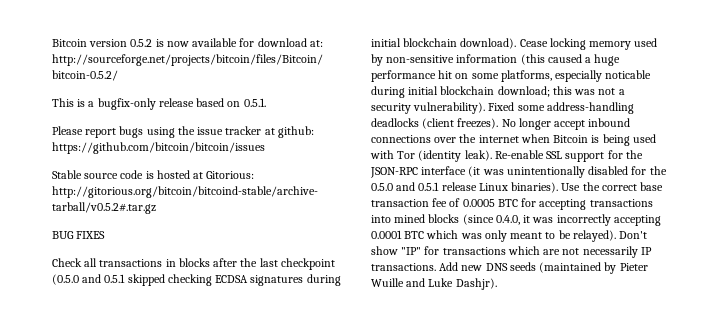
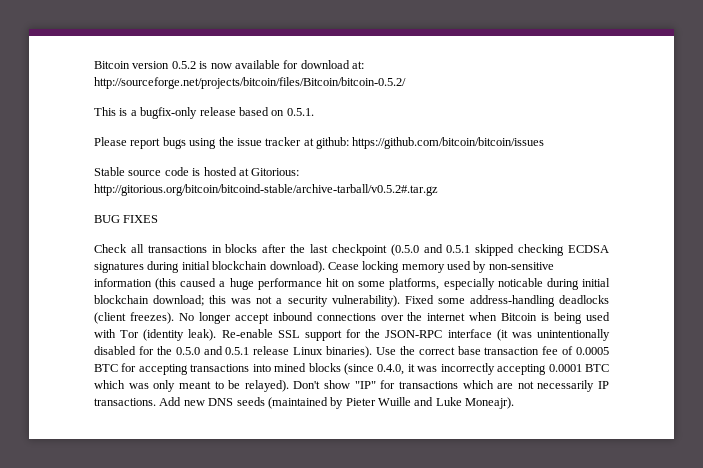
[455,278,497,290] Dashjr). -> [465,397,515,409] Moneajr).

